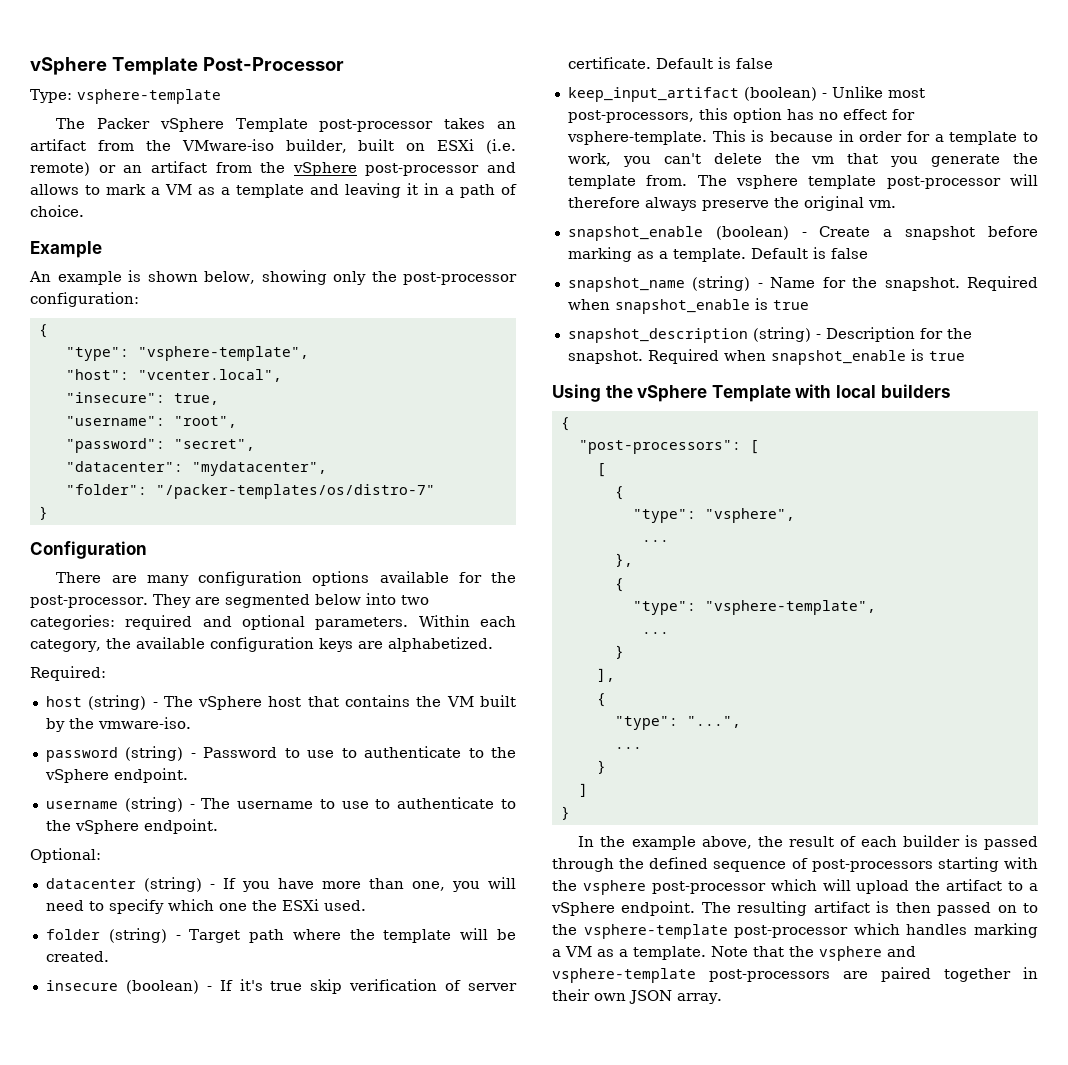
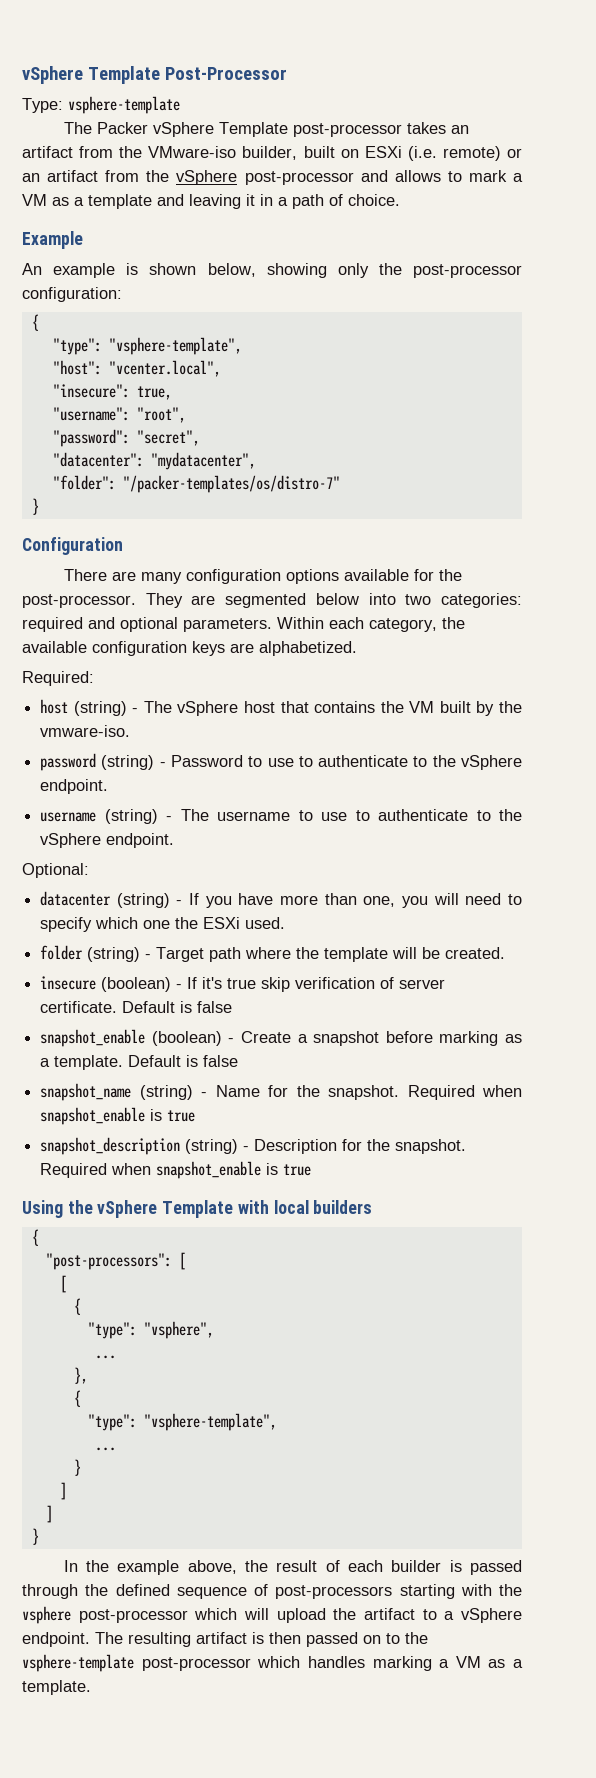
[567,86,925,102] [567,108,915,123] [566,130,1038,145] [567,153,1038,167] [567,174,1038,189] [567,196,896,211] // keep_input_artifact (boolean) - Unlike most post-processors, this option has no effect for vsphere-template. This is because in order for a template to work, you can't delete the vm that you generate the template from. The vsphere template post-processor will therefore always preserve the original vm. -> (233, 1007) none
[596,668,615,682] [596,693,606,707] [614,716,741,730] [614,747,642,749] [596,760,606,774] ], // { // "type": "...", // ... // } -> [59,1482,67,1500] ]
[711,946,916,961] [552,967,1038,983] [552,989,722,1004] Note that the vsphere and vsphere-template post-processors are paired together in their own JSON array. -> (91, 1687) none

